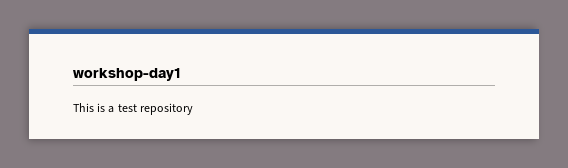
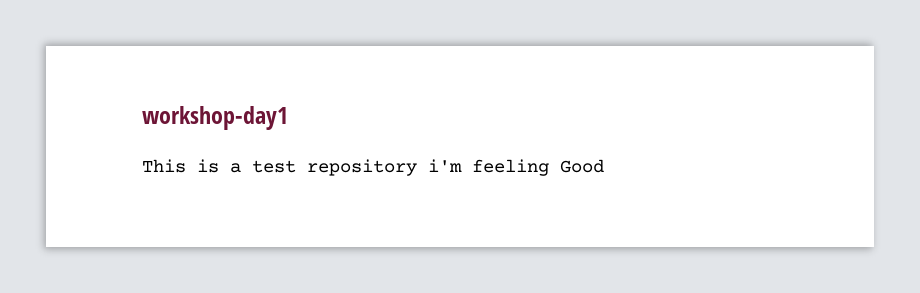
(193, 109) none -> [428,159,604,176] i'm feeling Good

